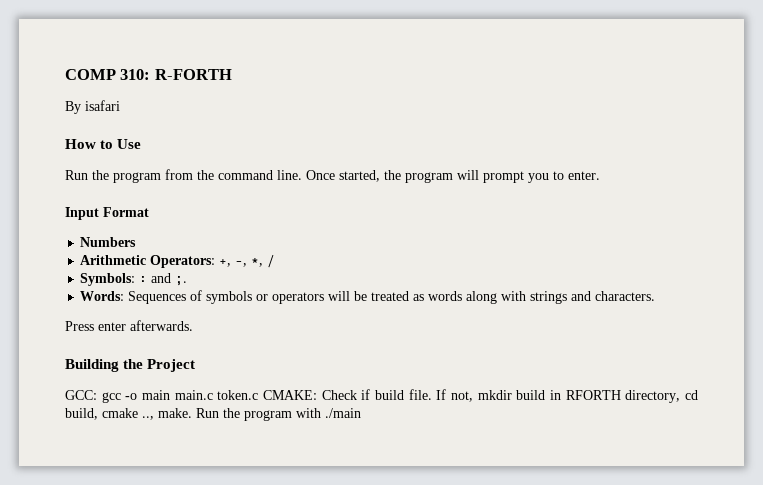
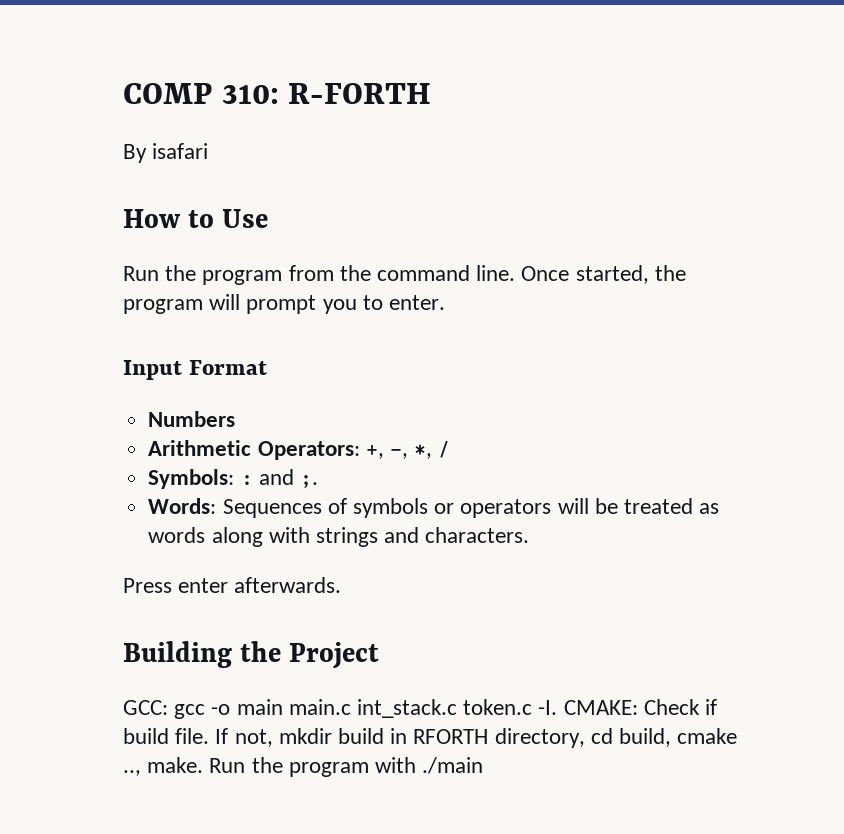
[217,390,259,400] token.c -> [357,699,558,718] int_stack.c token.c -I.

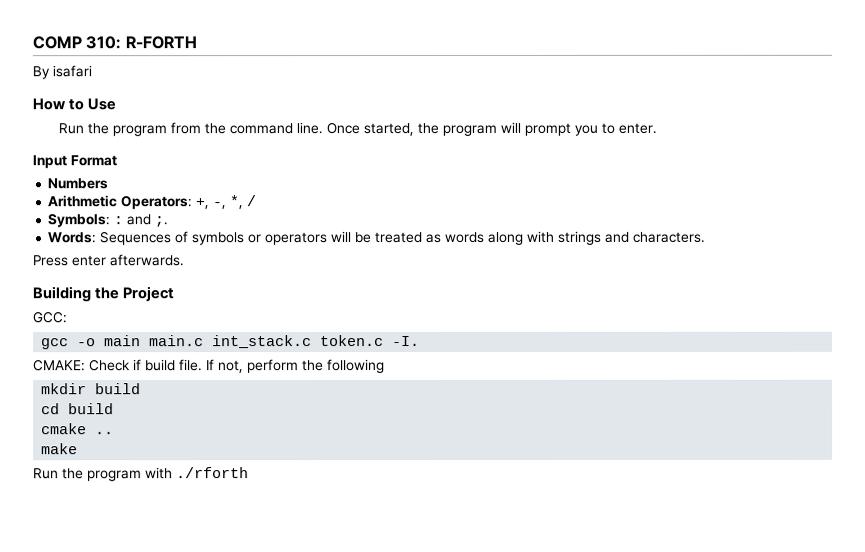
(168, 707) none -> (68, 317) //
(558, 707) none -> (421, 341) //
(273, 738) none -> [247,359,385,374] perform the following //
[390,728,738,748] [123,757,204,776] in RFORTH directory, cd build, cmake .., make. -> [41,403,115,415] [41,423,115,435] [41,443,79,455] // cd build // cmake .. // make //
[422,757,484,774] ./main -> [176,467,249,479] ./rforth

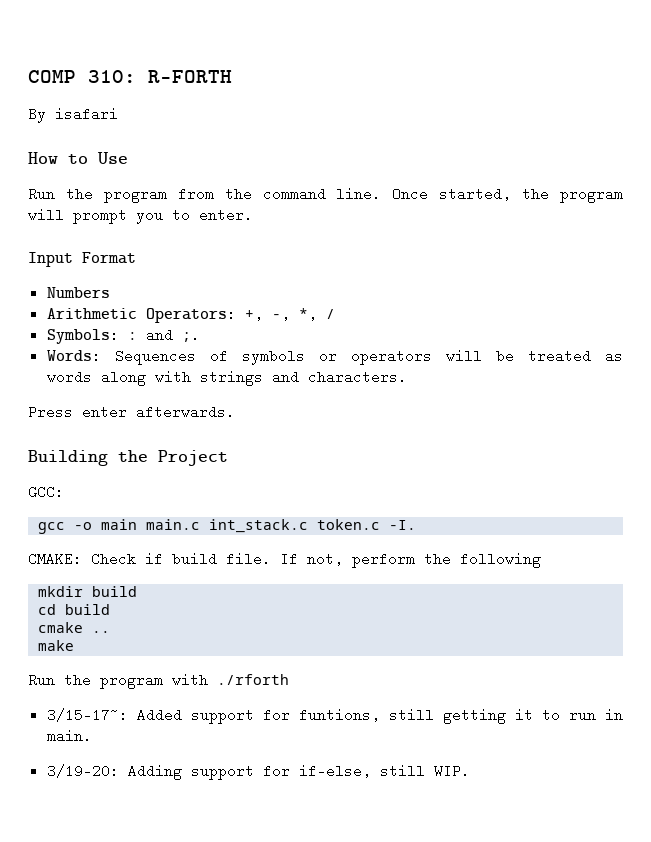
(249, 473) none -> [46,708,623,724] [46,729,92,743] [46,764,470,780] // 3/15-17~: Added support for funtions, still getting it to run in main. // 3/19-20: Adding support for if-else, still WIP.

